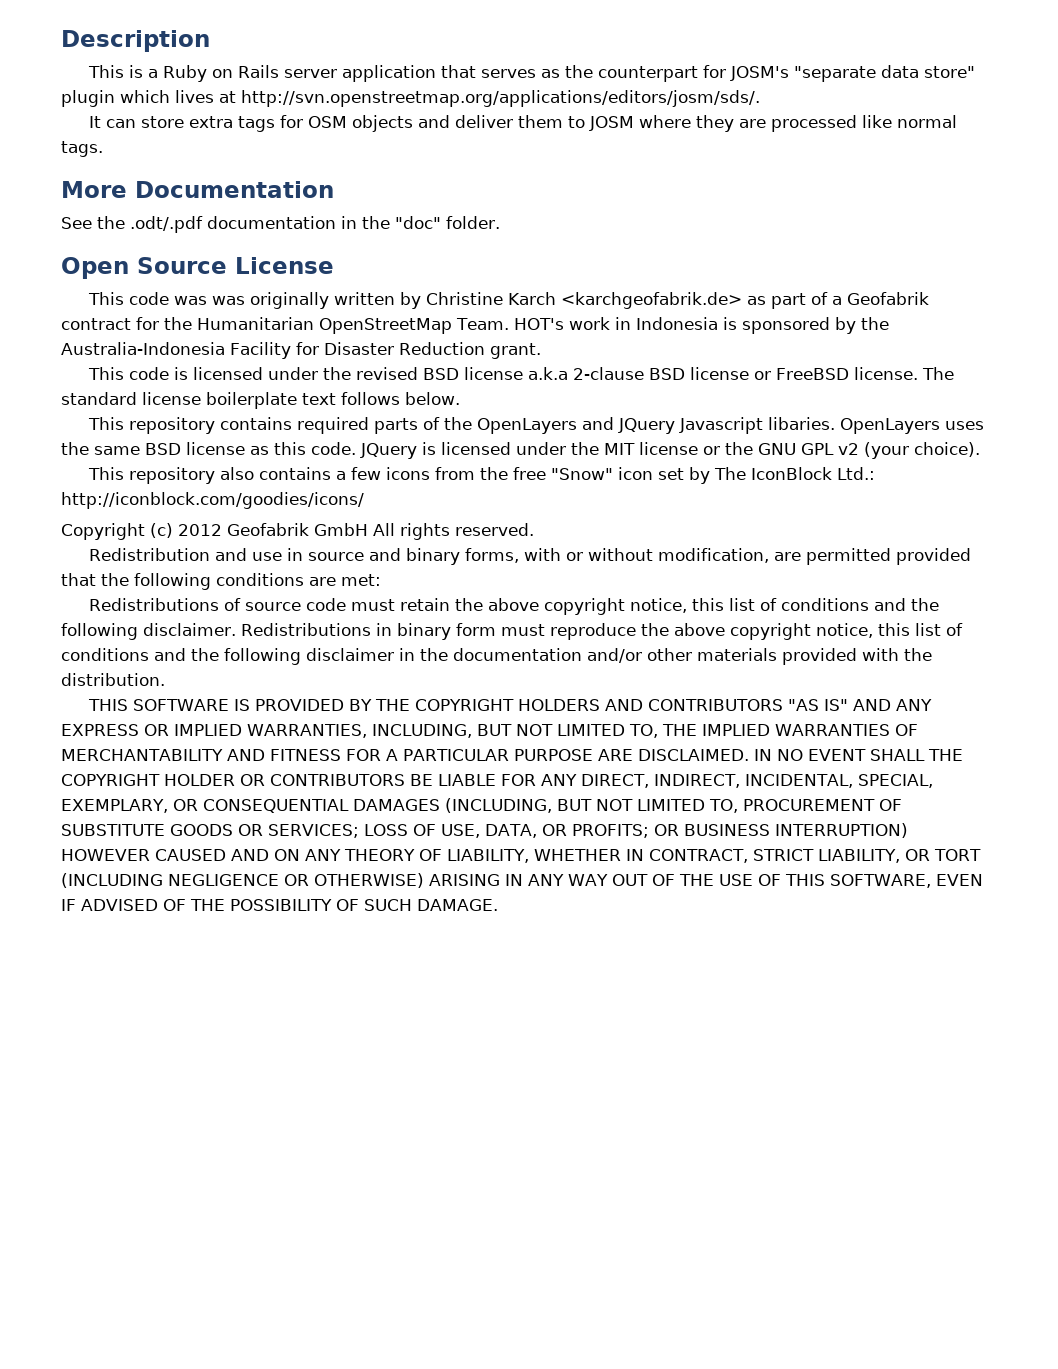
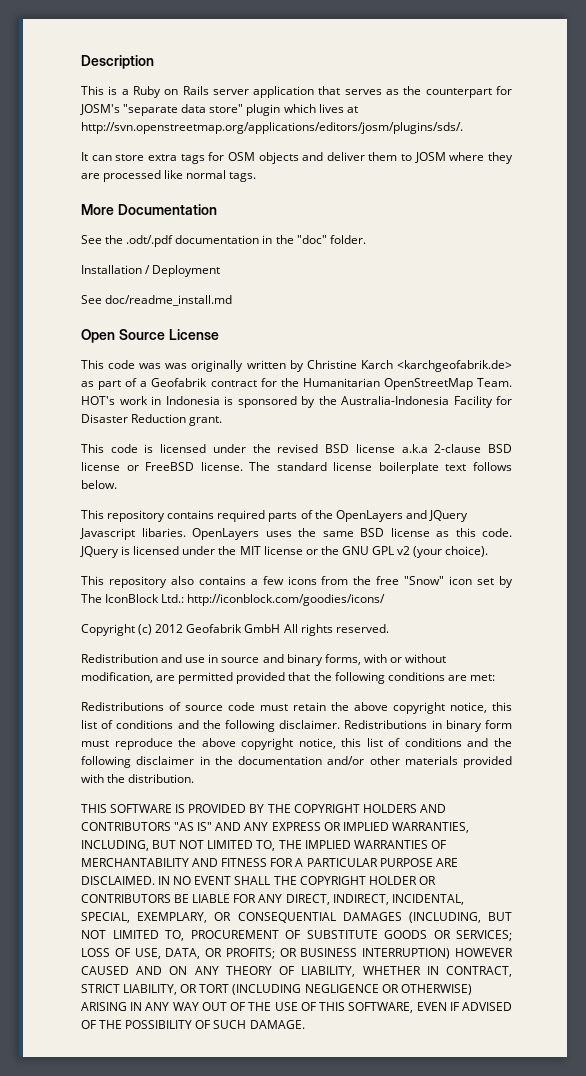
[241,90,760,107] http://svn.openstreetmap.org/applications/editors/josm/sds/. -> [81,122,463,134] http://svn.openstreetmap.org/applications/editors/josm/plugins/sds/.
(500, 222) none -> [81,265,221,277] [81,295,233,306] // Installation / Deployment // See doc/readme_install.md

